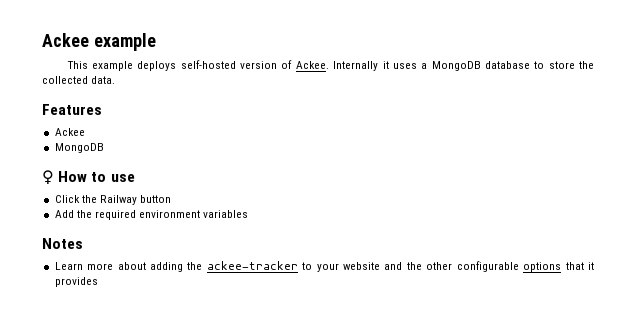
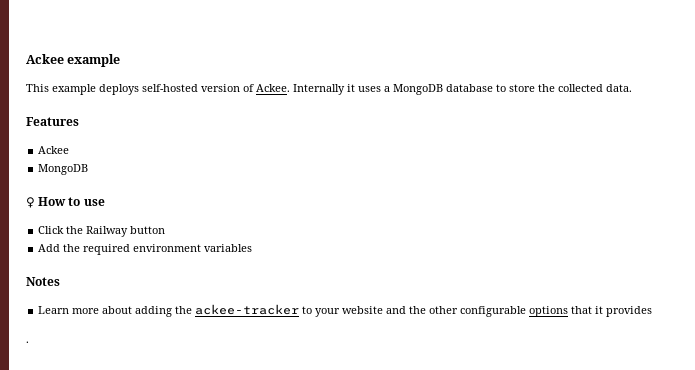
(98, 282) none -> [26,341,29,343] // .

